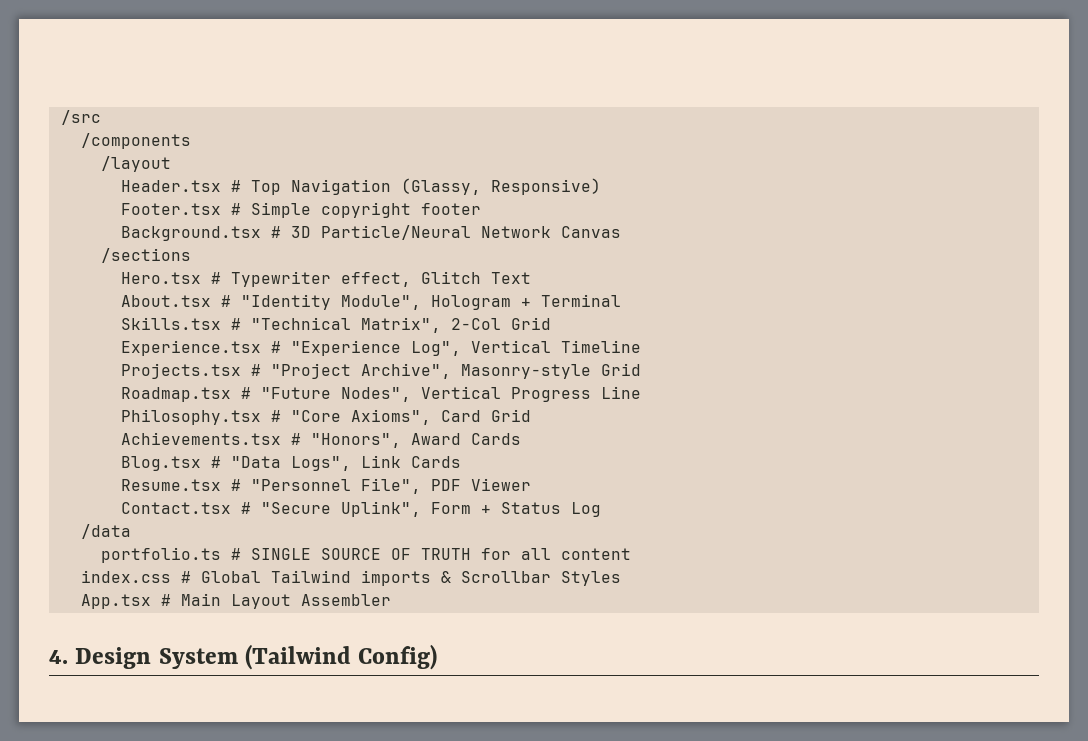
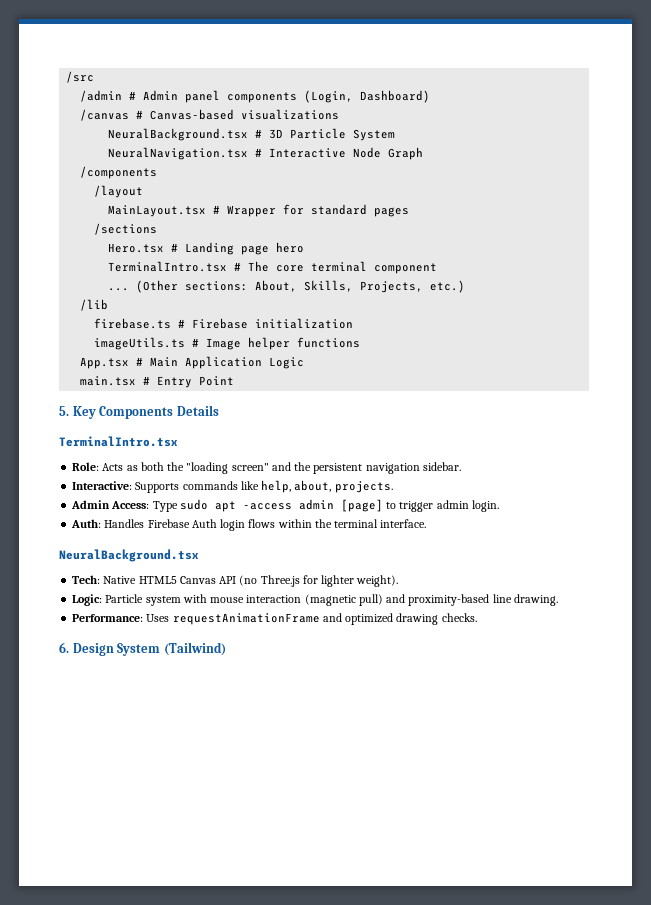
[81,133,191,149] [101,156,171,172] [121,178,601,195] [121,202,481,218] [121,225,621,241] [101,248,191,263] [121,271,531,287] [121,294,621,310] [121,317,551,333] [121,340,641,356] [121,363,641,379] [121,386,641,402] [121,409,531,425] [121,432,521,448] [121,455,461,471] [121,478,531,494] [121,501,601,517] [81,524,131,539] [101,547,631,563] [81,570,621,586] [81,593,391,609] [49,644,438,670] /components // /layout // Header.tsx # Top Navigation (Glassy, Responsive) // Footer.tsx # Simple copyright footer // Background.tsx # 3D Particle/Neural Network Canvas // /sections // Hero.tsx # Typewriter effect, Glitch Text // About.tsx # "Identity Module", Hologram + Terminal // Skills.tsx # "Technical Matrix", 2-Col Grid // Experience.tsx # "Experience Log", Vertical Timeline // Projects.tsx # "Project Archive", Masonry-style Grid // Roadmap.tsx # "Future Nodes", Vertical Progress Line // Philosophy.tsx # "Core Axioms", Card Grid // Achievements.tsx # "Honors", Award Cards // Blog.tsx # "Data Logs", Link Cards // Resume.tsx # "Personnel File", PDF Viewer // Contact.tsx # "Secure Uplink", Form + Status Log // /data // portfolio.ts # SINGLE SOURCE OF TRUTH for all content // index.css # Global Tailwind imports & Scrollbar Styles // App.tsx # Main Layout Assembler // 4. Design System (Tailwind Config) -> [80,90,431,103] [80,109,340,121] [108,128,396,141] [108,147,424,160] [80,166,158,179] [94,185,144,198] [108,204,410,217] [94,223,158,235] [108,242,305,255] [108,261,438,274] [108,280,466,293] [80,299,109,311] [94,318,354,329] [94,337,361,350] [80,356,305,369] [80,376,235,388] [59,405,219,419] [59,436,178,447] [72,462,461,474] [72,480,393,493] [71,499,499,512] [71,519,427,531] [59,549,199,562] [72,575,399,587] [72,594,558,606] [72,613,477,625] [59,642,226,656] /admin # Admin panel components (Login, Dashboard) // /canvas # Canvas-based visualizations // NeuralBackground.tsx # 3D Particle System // NeuralNavigation.tsx # Interactive Node Graph // /components // /layout // MainLayout.tsx # Wrapper for standard pages // /sections // Hero.tsx # Landing page hero // TerminalIntro.tsx # The core terminal component // ... (Other sections: About, Skills, Projects, etc.) // /lib // firebase.ts # Firebase initialization // imageUtils.ts # Image helper functions // App.tsx # Main Application Logic // main.tsx # Entry Point // 5. Key Components Details // TerminalIntro.tsx // Role: Acts as both the "loading screen" and the persistent navigation sidebar. // Interactive: Supports commands like help, about, projects. // Admin Access: Type sudo apt -access admin [page] to trigger admin login. // Auth: Handles Firebase Auth login flows within the terminal interface. // NeuralBackground.tsx // Tech: Native HTML5 Canvas API (no Three.js for lighter weight). // Logic: Particle system with mouse interaction (magnetic pull) and proximity-based line drawing. // Performance: Uses requestAnimationFrame and optimized drawing checks. // 6. Design System (Tailwind)

